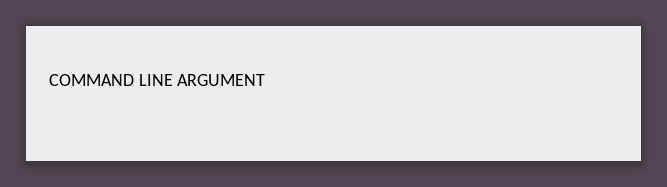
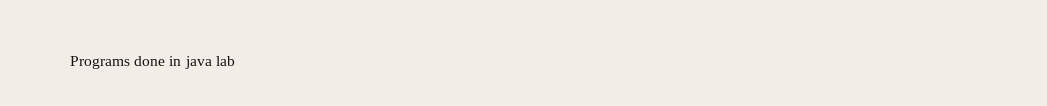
[49,74,266,86] COMMAND LINE ARGUMENT -> [70,56,235,69] Programs done in java lab

